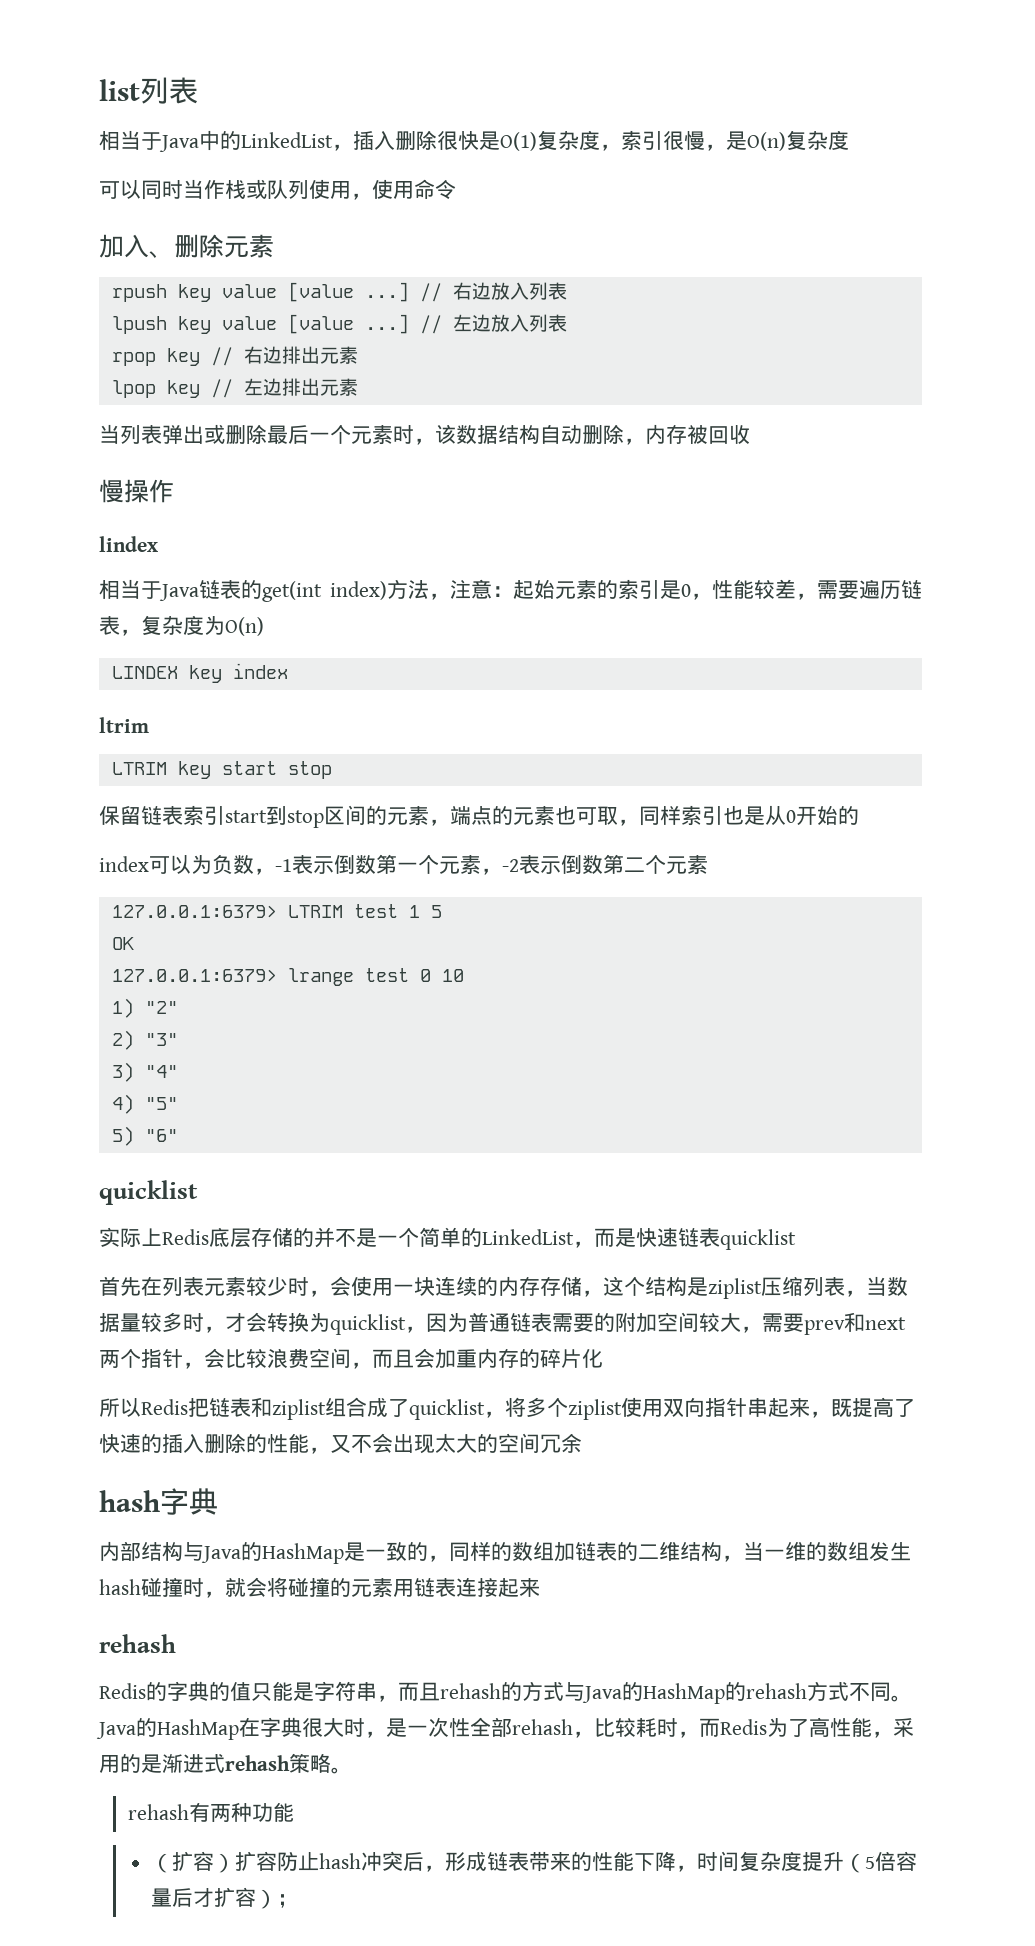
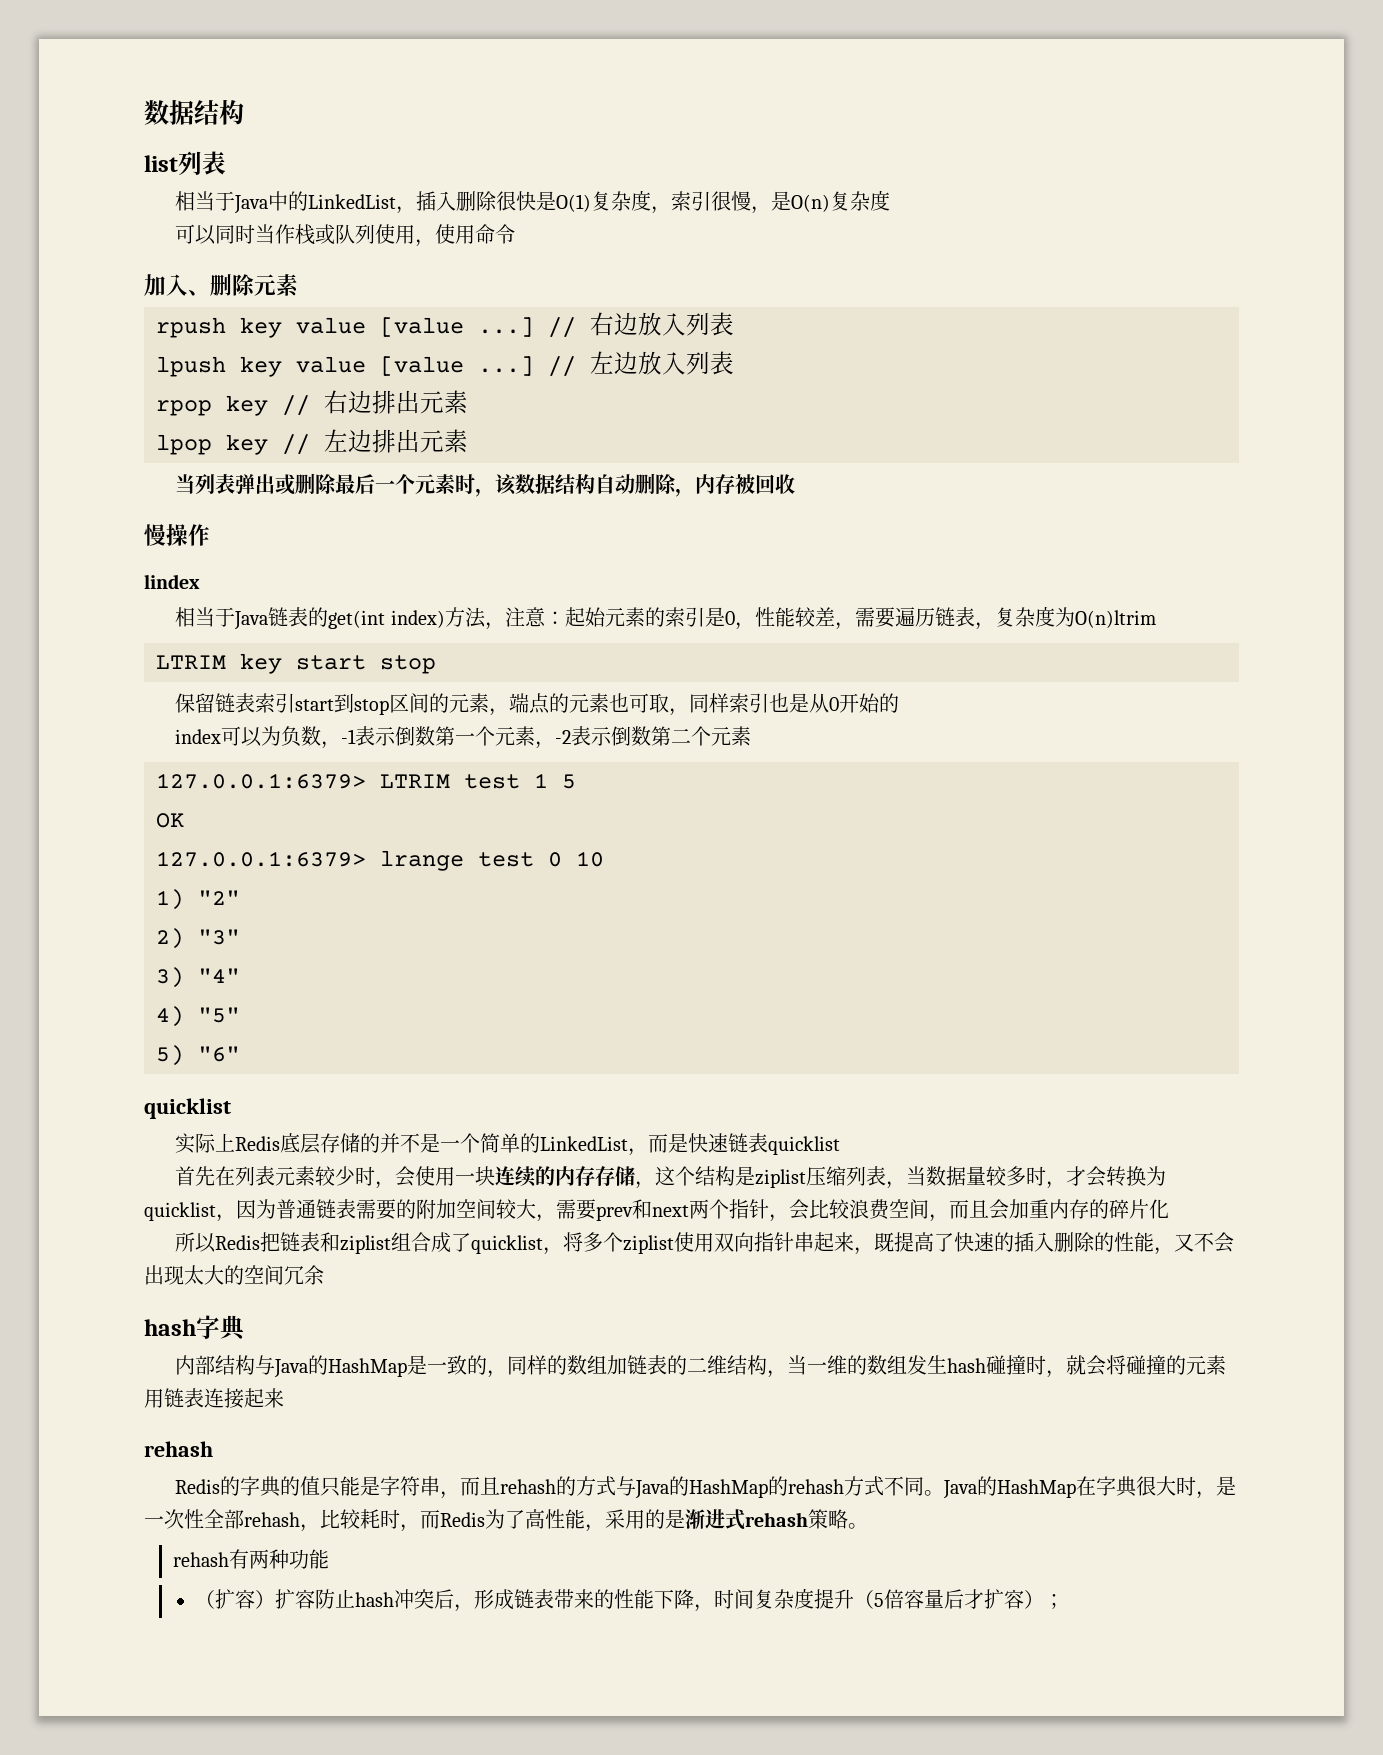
(99, 90) none -> [144,99,244,125] 数据结构 //
[225,617,264,636] [111,663,288,683] [99,717,149,733] O(n) // LINDEX key index // ltrim -> [1074,610,1156,628] O(n)ltrim

